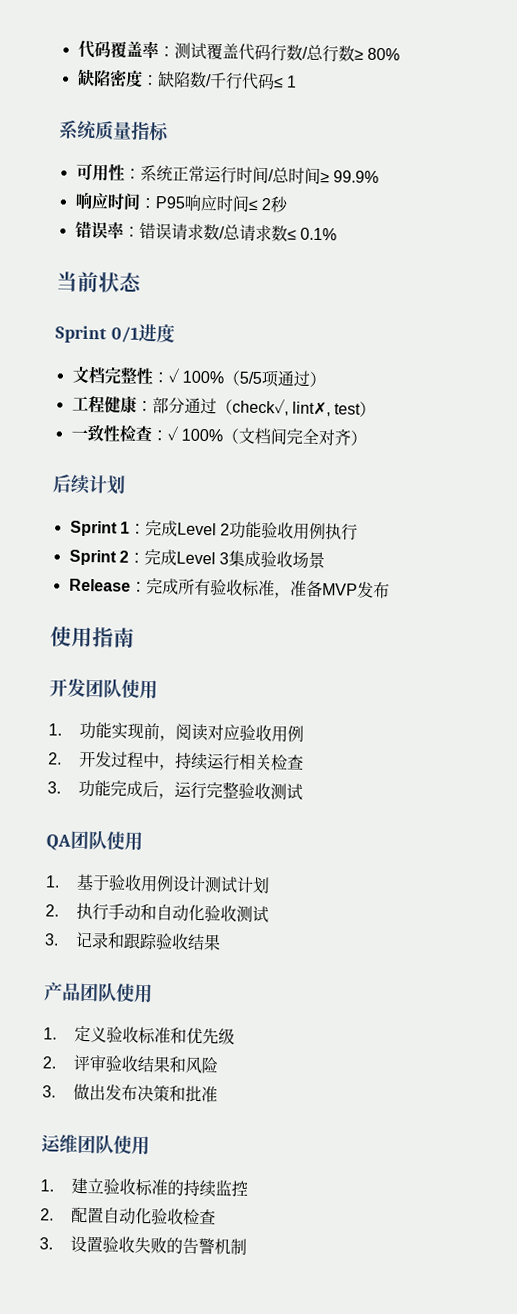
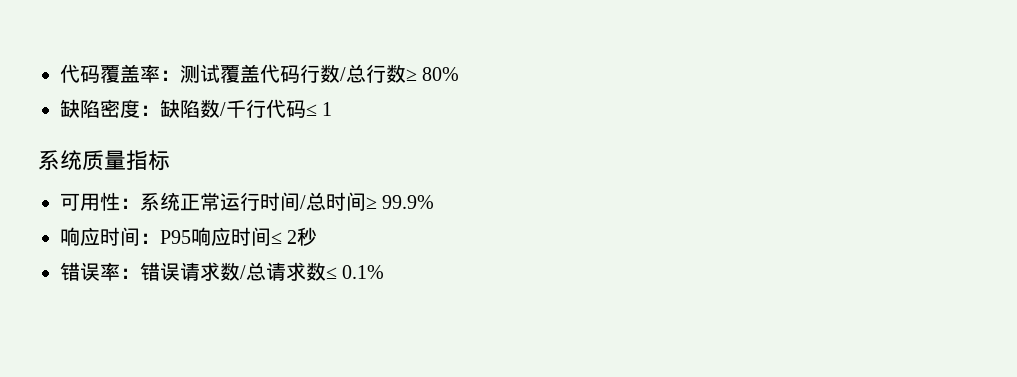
[56,271,142,293] [55,323,175,344] [71,365,326,388] [71,395,377,418] [70,424,367,446] [52,474,126,495] [69,519,359,541] [68,548,326,569] [68,578,390,599] [50,626,135,648] [49,678,158,700] [48,721,304,743] [48,750,304,771] [47,779,303,800] [46,830,143,852] [45,873,270,895] [45,902,269,923] [44,931,221,951] [43,982,153,1004] [43,1025,235,1045] [42,1054,219,1075] [42,1083,218,1103] [41,1133,150,1156] [40,1177,248,1198] [40,1206,216,1226] [39,1235,247,1255] // 当前状态 // Sprint 0/1进度 // 文档完整性：✓ 100%（5/5项通过） // 工程健康：部分通过（check✓, lint✗, test） // 一致性检查：✓ 100%（文档间完全对齐） // 后续计划 // Sprint 1：完成Level 2功能验收用例执行 // Sprint 2：完成Level 3集成验收场景 // Release：完成所有验收标准，准备MVP发布 // 使用指南 // 开发团队使用 // 1.功能实现前，阅读对应验收用例 // 2.开发过程中，持续运行相关检查 // 3.功能完成后，运行完整验收测试 // QA团队使用 // 1.基于验收用例设计测试计划 // 2.执行手动和自动化验收测试 // 3.记录和跟踪验收结果 // 产品团队使用 // 1.定义验收标准和优先级 // 2.评审验收结果和风险 // 3.做出发布决策和批准 // 运维团队使用 // 1.建立验收标准的持续监控 // 2.配置自动化验收检查 // 3.设置验收失败的告警机制 -> (385, 272) none

